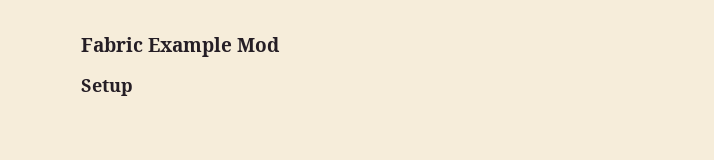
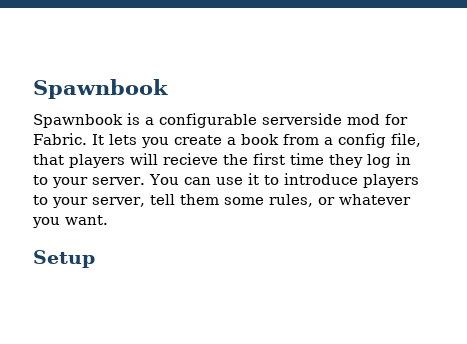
[81,37,281,57] Fabric Example Mod -> [33,79,168,99] [33,113,408,128] [33,133,421,148] [33,153,411,168] [33,173,419,188] [33,194,411,208] [32,215,108,228] Spawnbook // Spawnbook is a configurable serverside mod for Fabric. It lets you create a book from a config file, that players will recieve the first time they log in to your server. You can use it to introduce players to your server, tell them some rules, or whatever you want.

